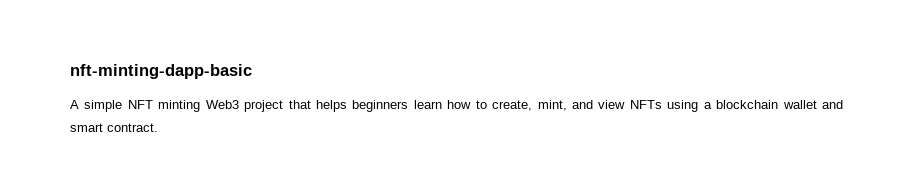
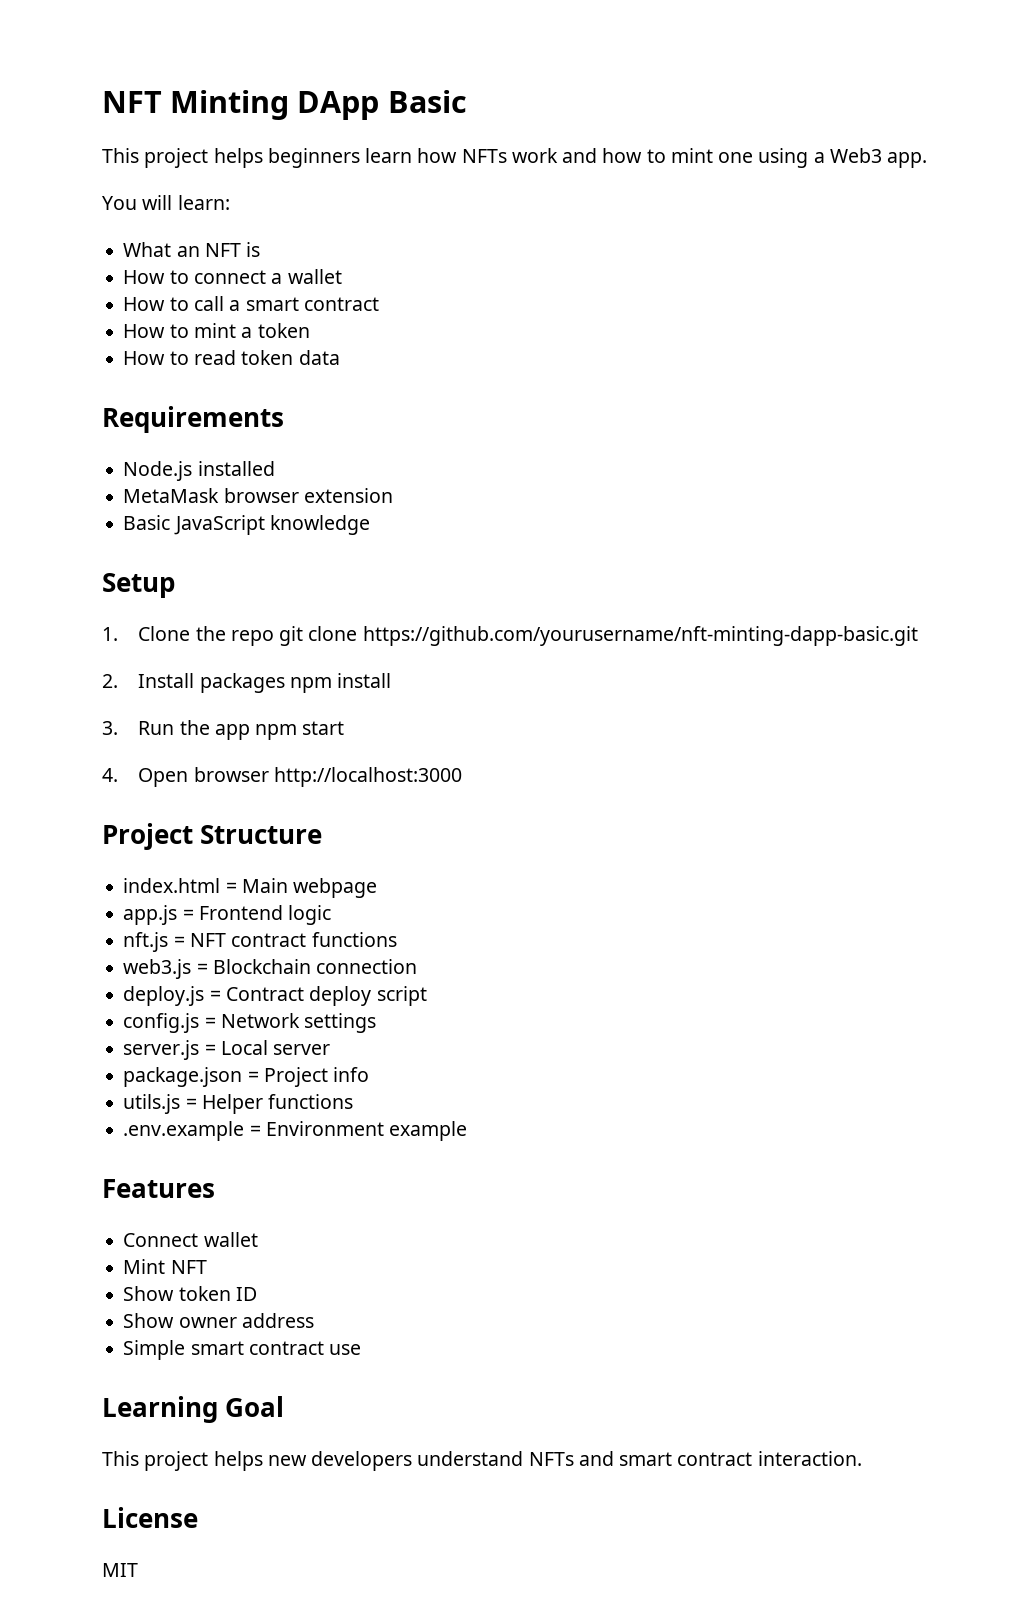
[70,64,252,79] [70,100,844,112] [70,123,158,132] nft-minting-dapp-basic // A simple NFT minting Web3 project that helps beginners learn how to create, mint, and view NFTs using a blockchain wallet and smart contract. -> [102,90,467,120] [102,148,928,168] [102,195,230,210] [123,242,261,257] [123,269,342,284] [123,296,379,311] [123,323,310,338] [123,350,340,365] [102,406,284,433] [123,461,275,481] [123,488,393,503] [123,515,370,535] [102,573,175,598] [102,626,918,646] [102,673,392,693] [102,720,345,740] [102,767,462,787] [102,823,323,850] [123,878,378,898] [123,905,332,925] [123,932,397,952] [123,959,418,979] [123,986,427,1006] [123,1013,377,1033] [123,1040,331,1060] [123,1067,370,1087] [123,1094,354,1114] [123,1121,468,1141] [102,1179,215,1198] [123,1232,258,1247] [123,1259,207,1274] [123,1286,257,1301] [123,1313,314,1328] [123,1340,362,1360] [102,1396,285,1423] [102,1451,862,1471] [102,1507,198,1528] [102,1563,138,1577] NFT Minting DApp Basic // This project helps beginners learn how NFTs work and how to mint one using a Web3 app. // You will learn: // What an NFT is // How to connect a wallet // How to call a smart contract // How to mint a token // How to read token data // Requirements // Node.js installed // MetaMask browser extension // Basic JavaScript knowledge // Setup // 1. Clone the repo git clone https://github.com/yourusername/nft-minting-dapp-basic.git // 2. Install packages npm install // 3. Run the app npm start // 4. Open browser http://localhost:3000 // Project Structure // index.html = Main webpage // app.js = Frontend logic // nft.js = NFT contract functions // web3.js = Blockchain connection // deploy.js = Contract deploy script // config.js = Network settings // server.js = Local server // package.json = Project info // utils.js = Helper functions // .env.example = Environment example // Features // Connect wallet // Mint NFT // Show token ID // Show owner address // Simple smart contract use // Learning Goal // This project helps new developers understand NFTs and smart contract interaction. // License // MIT

